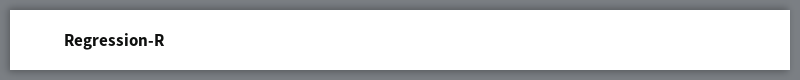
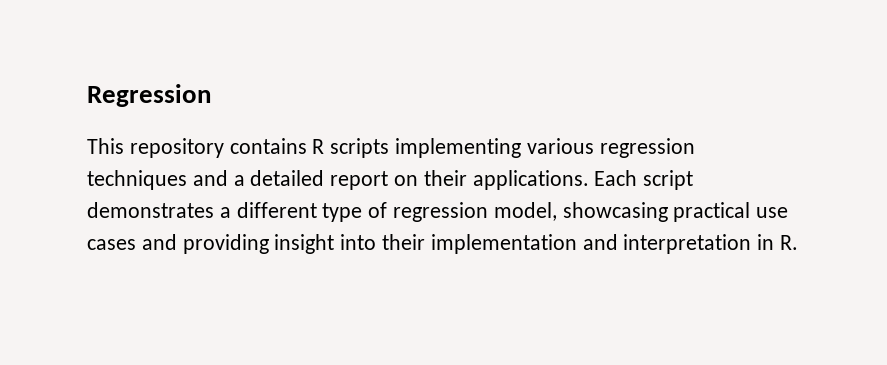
[64,33,165,50] Regression-R -> [87,84,211,107] [87,138,695,158] [87,170,694,190] [87,202,789,222] [87,234,799,254] Regression // This repository contains R scripts implementing various regression techniques and a detailed report on their applications. Each script demonstrates a different type of regression model, showcasing practical use cases and providing insight into their implementation and interpretation in R.

